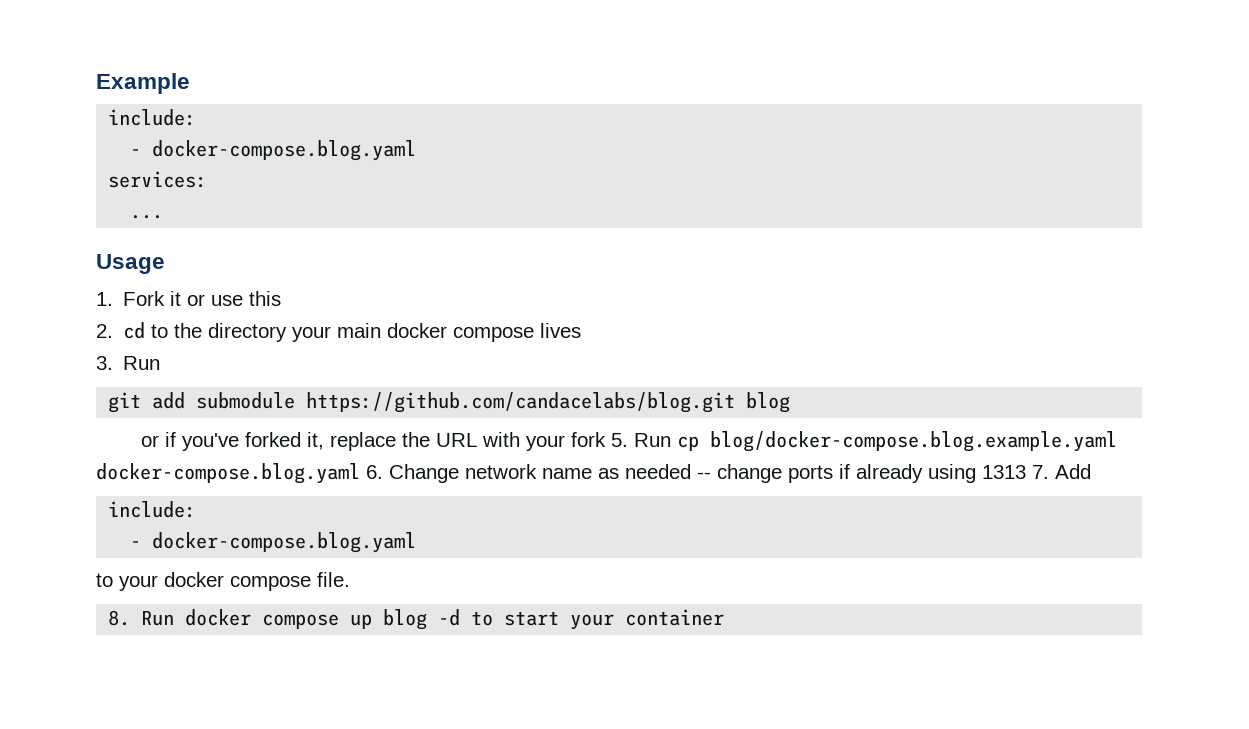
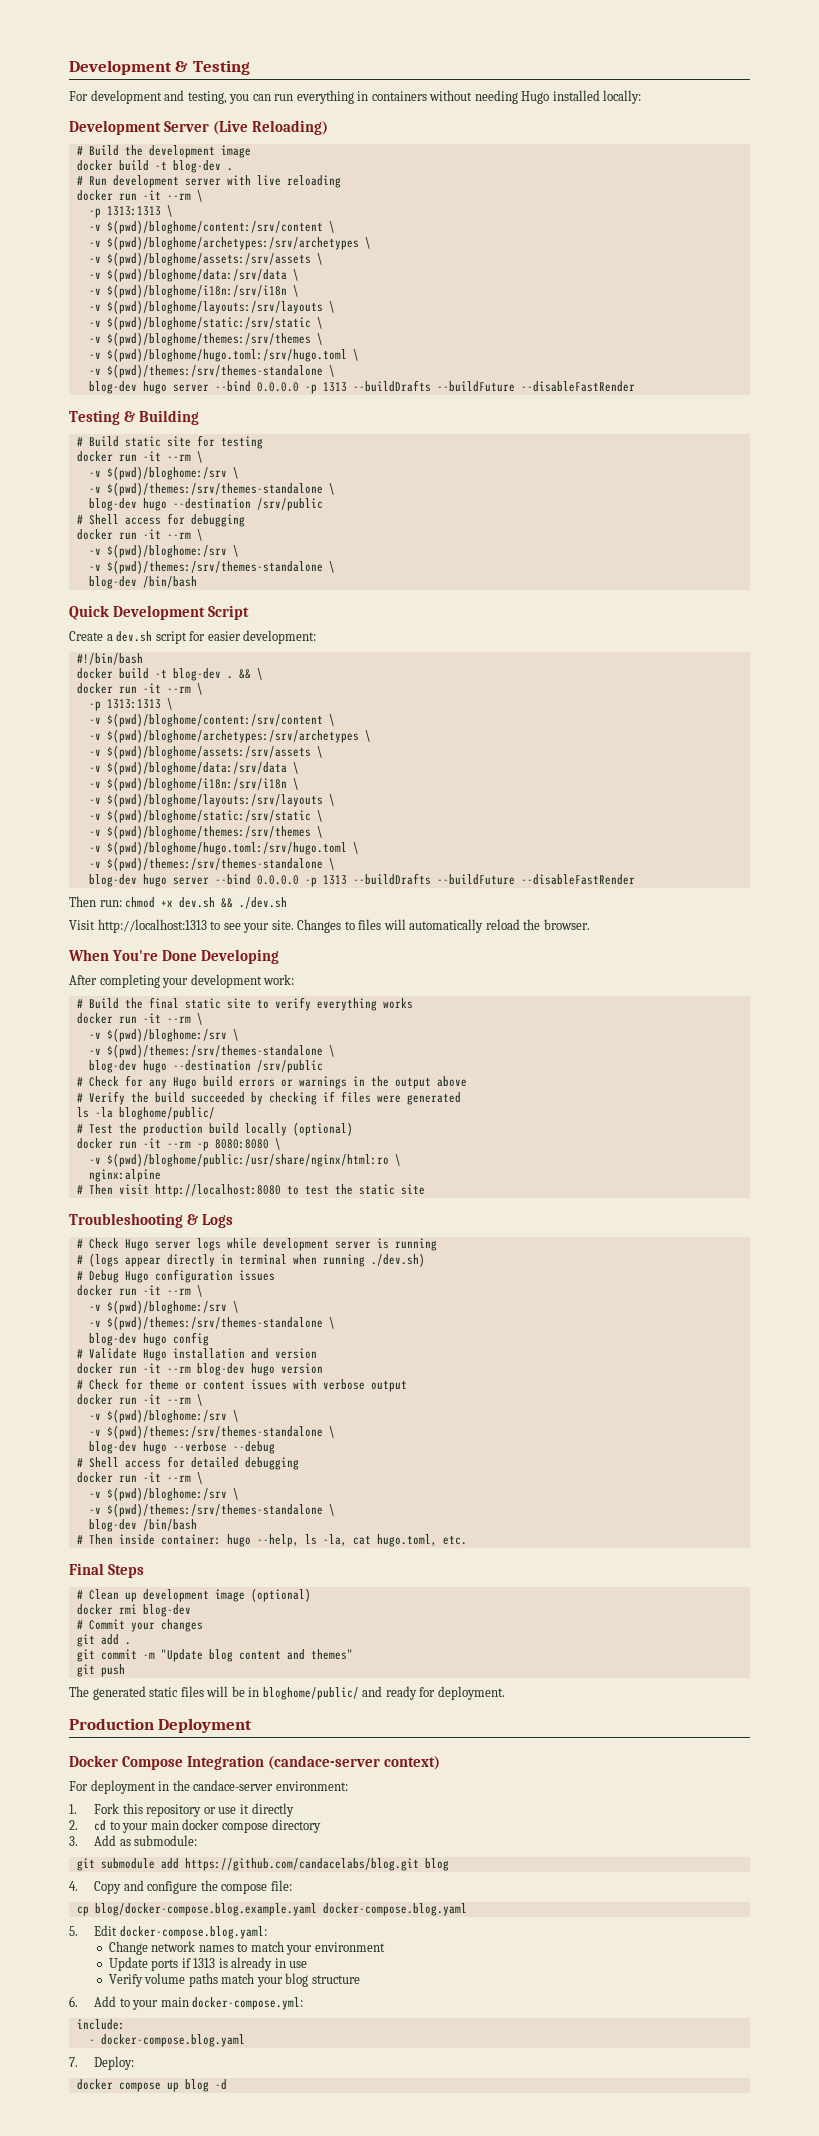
[96,73,190,94] [108,109,197,126] [130,140,417,161] [108,171,208,188] [130,215,164,219] [96,254,165,274] [96,291,282,306] [96,322,582,342] [96,356,161,370] [108,392,791,413] [141,431,1118,452] [96,463,1091,484] [108,501,197,518] [130,532,417,553] [96,572,350,591] [108,610,174,626] Example // include: // - docker-compose.blog.yaml // services: // ... // Usage // 1. Fork it or use this // 2. cd to the directory your main docker compose lives // 3. Run // git add submodule https://github.com/candacelabs/blog.git blog // or if you've forked it, replace the URL with your fork 5. Run cp blog/docker-compose.blog.example.yaml docker-compose.blog.yaml 6. Change network name as needed -- change ports if already using 1313 7. Add // include: // - docker-compose.blog.yaml // to your docker compose file. // 8. Run -> [69,60,250,75] [69,90,642,104] [69,120,328,135] [76,145,251,158] [76,160,233,173] [76,175,341,188] [76,190,203,202] [88,205,173,218] [88,220,335,234] [88,236,371,250] [88,252,323,266] [88,268,299,282] [88,284,299,298] [88,300,335,314] [88,316,323,330] [88,332,323,346] [88,348,359,362] [88,364,335,378] [88,380,635,394] [69,410,199,425] [76,435,263,449] [76,451,203,463] [88,466,239,480] [88,482,335,496] [88,498,323,511] [76,513,245,527] [76,529,203,541] [88,544,239,558] [88,560,335,574] [88,576,197,589] [69,605,249,620] [69,630,317,644] [76,653,143,665] [76,668,263,681] [76,683,203,695] [88,698,173,711] [88,713,335,727] [88,729,371,743] [88,745,323,759] [88,761,299,775] [88,777,299,791] [88,793,335,807] [88,809,323,823] [88,825,323,839] [88,841,359,855] [88,857,335,871] [88,873,635,887] [69,896,288,909] [69,919,590,933] [68,949,279,964] [69,974,295,988] [76,997,413,1011] [76,1013,203,1025] [88,1028,239,1042] [88,1044,335,1058] [88,1060,323,1073] [76,1075,467,1089] [76,1091,461,1105] [76,1107,215,1120] [76,1122,353,1136] [76,1138,281,1151] [88,1153,401,1167] [88,1169,161,1182] [76,1184,425,1197] [69,1213,233,1228] [76,1238,437,1251] [76,1253,425,1267] [76,1269,275,1283] [76,1285,203,1297] [88,1300,239,1314] [88,1316,335,1330] [88,1332,209,1346] [76,1348,317,1361] [76,1363,323,1376] [76,1378,407,1392] [76,1394,203,1406] [88,1409,239,1423] [88,1425,335,1439] [88,1441,275,1454] [76,1456,299,1470] [76,1472,203,1484] [88,1487,239,1501] [88,1503,335,1517] [88,1519,197,1532] [76,1534,467,1547] [69,1563,144,1578] [76,1588,311,1602] [76,1604,191,1617] [76,1619,203,1632] [76,1634,131,1647] [76,1649,353,1662] [76,1664,125,1677] [69,1686,505,1700] [69,1718,253,1733] [69,1755,440,1770] [69,1780,348,1794] [69,1803,294,1817] [69,1819,321,1833] [69,1835,198,1846] [76,1858,449,1871] [69,1880,292,1894] [76,1903,467,1916] [69,1925,267,1939] [108,1941,385,1955] [108,1957,308,1971] [108,1973,360,1987] [69,1996,304,2010] [76,2019,125,2030] [88,2034,245,2047] [69,2056,135,2070] Development & Testing // For development and testing, you can run everything in containers without needing Hugo installed locally: // Development Server (Live Reloading) // # Build the development image // docker build -t blog-dev . // # Run development server with live reloading // docker run -it --rm \ // -p 1313:1313 \ // -v $(pwd)/bloghome/content:/srv/content \ // -v $(pwd)/bloghome/archetypes:/srv/archetypes \ // -v $(pwd)/bloghome/assets:/srv/assets \ // -v $(pwd)/bloghome/data:/srv/data \ // -v $(pwd)/bloghome/i18n:/srv/i18n \ // -v $(pwd)/bloghome/layouts:/srv/layouts \ // -v $(pwd)/bloghome/static:/srv/static \ // -v $(pwd)/bloghome/themes:/srv/themes \ // -v $(pwd)/bloghome/hugo.toml:/srv/hugo.toml \ // -v $(pwd)/themes:/srv/themes-standalone \ // blog-dev hugo server --bind 0.0.0.0 -p 1313 --buildDrafts --buildFuture --disableFastRender // Testing & Building // # Build static site for testing // docker run -it --rm \ // -v $(pwd)/bloghome:/srv \ // -v $(pwd)/themes:/srv/themes-standalone \ // blog-dev hugo --destination /srv/public // # Shell access for debugging // docker run -it --rm \ // -v $(pwd)/bloghome:/srv \ // -v $(pwd)/themes:/srv/themes-standalone \ // blog-dev /bin/bash // Quick Development Script // Create a dev.sh script for easier development: // #!/bin/bash // docker build -t blog-dev . && \ // docker run -it --rm \ // -p 1313:1313 \ // -v $(pwd)/bloghome/content:/srv/content \ // -v $(pwd)/bloghome/archetypes:/srv/archetypes \ // -v $(pwd)/bloghome/assets:/srv/assets \ // -v $(pwd)/bloghome/data:/srv/data \ // -v $(pwd)/bloghome/i18n:/srv/i18n \ // -v $(pwd)/bloghome/layouts:/srv/layouts \ // -v $(pwd)/bloghome/static:/srv/static \ // -v $(pwd)/bloghome/themes:/srv/themes \ // -v $(pwd)/bloghome/hugo.toml:/srv/hugo.toml \ // -v $(pwd)/themes:/srv/themes-standalone \ // blog-dev hugo server --bind 0.0.0.0 -p 1313 --buildDrafts --buildFuture --disableFastRender // Then run: chmod +x dev.sh && ./dev.sh // Visit http://localhost:1313 to see your site. Changes to files will automatically reload the browser. // When You're Done Developing // After completing your development work: // # Build the final static site to verify everything works // docker run -it --rm \ // -v $(pwd)/bloghome:/srv \ // -v $(pwd)/themes:/srv/themes-standalone \ // blog-dev hugo --destination /srv/public // # Check for any Hugo build errors or warnings in the output above // # Verify the build succeeded by checking if files were generated // ls -la bloghome/public/ // # Test the production build locally (optional) // docker run -it --rm -p 8080:8080 \ // -v $(pwd)/bloghome/public:/usr/share/nginx/html:ro \ // nginx:alpine // # Then visit http://localhost:8080 to test the static site // Troubleshooting & Logs // # Check Hugo server logs while development server is running // # (logs appear directly in terminal when running ./dev.sh) // # Debug Hugo configuration issues // docker run -it --rm \ // -v $(pwd)/bloghome:/srv \ // -v $(pwd)/themes:/srv/themes-standalone \ // blog-dev hugo config // # Validate Hugo installation and version // docker run -it --rm blog-dev hugo version // # Check for theme or content issues with verbose output // docker run -it --rm \ // -v $(pwd)/bloghome:/srv \ // -v $(pwd)/themes:/srv/themes-standalone \ // blog-dev hugo --verbose --debug // # Shell access for detailed debugging // docker run -it --rm \ // -v $(pwd)/bloghome:/srv \ // -v $(pwd)/themes:/srv/themes-standalone \ // blog-dev /bin/bash // # Then inside container: hugo --help, ls -la, cat hugo.toml, etc. // Final Steps // # Clean up development image (optional) // docker rmi blog-dev // # Commit your changes // git add . // git commit -m "Update blog content and themes" // git push // The generated static files will be in bloghome/public/ and ready for deployment. // Production Deployment // Docker Compose Integration (candace-server context) // For deployment in the candace-server environment: // 1. Fork this repository or use it directly // 2. cd to your main docker compose directory // 3. Add as submodule: // git submodule add https://github.com/candacelabs/blog.git blog // 4. Copy and configure the compose file: // cp blog/docker-compose.blog.example.yaml docker-compose.blog.yaml // 5. Edit docker-compose.blog.yaml: // Change network names to match your environment // Update ports if 1313 is already in use // Verify volume paths match your blog structure // 6. Add to your main docker-compose.yml: // include: // - docker-compose.blog.yaml // 7. Deploy: //
[470,609,724,630] to start your container -> (227, 2084) none

